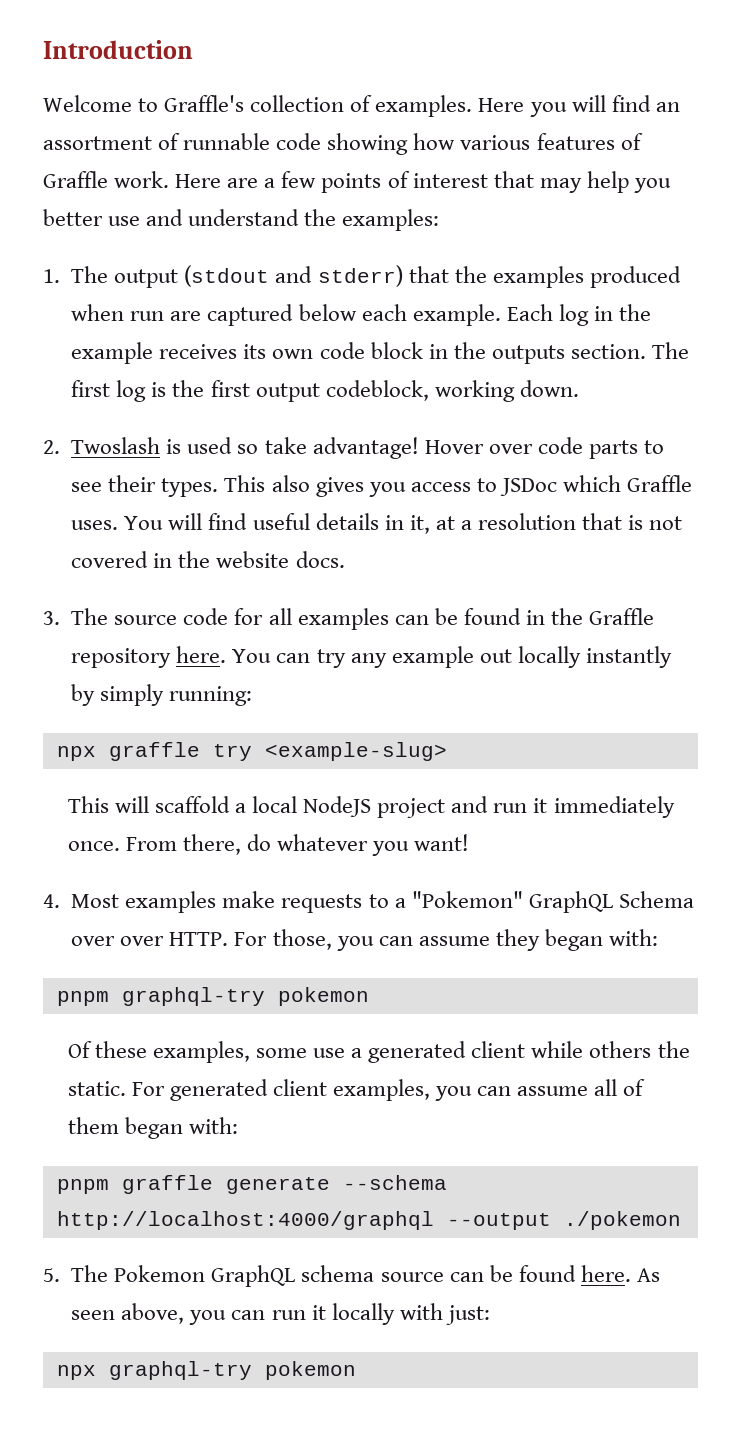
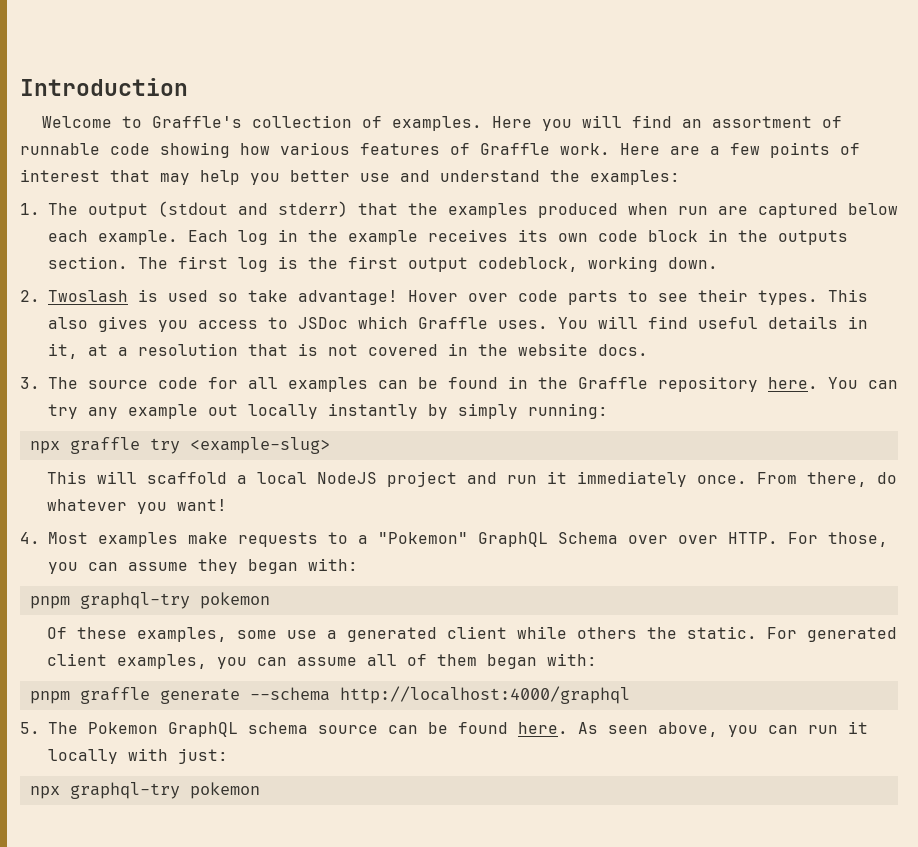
[446,1211,681,1230] --output ./pokemon -> (630, 695) none

